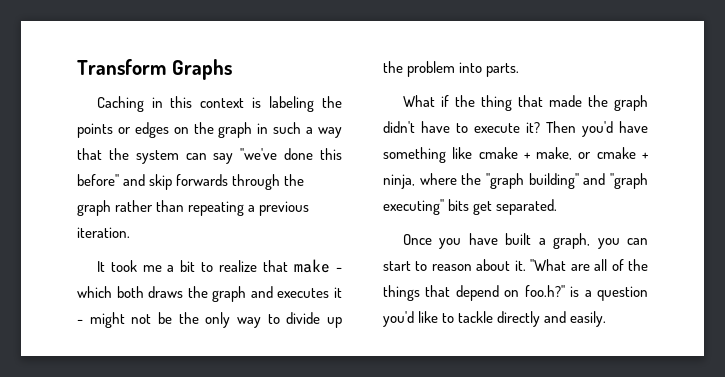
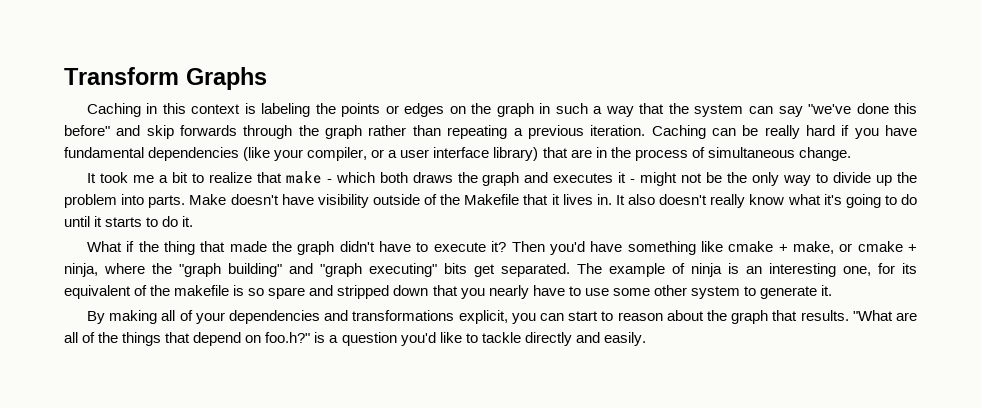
(130, 232) none -> [651,125,918,139] [64,147,851,161] Caching can be really hard if you have fundamental dependencies (like your compiler, or a user interface library) that are in the process of simultaneous change.
(520, 70) none -> [189,194,917,208] [64,216,194,227] Make doesn't have visibility outside of the Makefile that it lives in. It also doesn't really know what it's going to do until it starts to do it.
[402,233,591,249] // Once you have built a graph, -> [577,263,917,277] [64,285,833,299] [86,310,508,324] The example of ninja is an interesting one, for its equivalent of the makefile is so spare and stripped down that you nearly have to use some other system to generate it. // By making all of your dependencies and transformations explicit,
[514,260,526,271] it. -> [706,310,849,324] the graph that results.

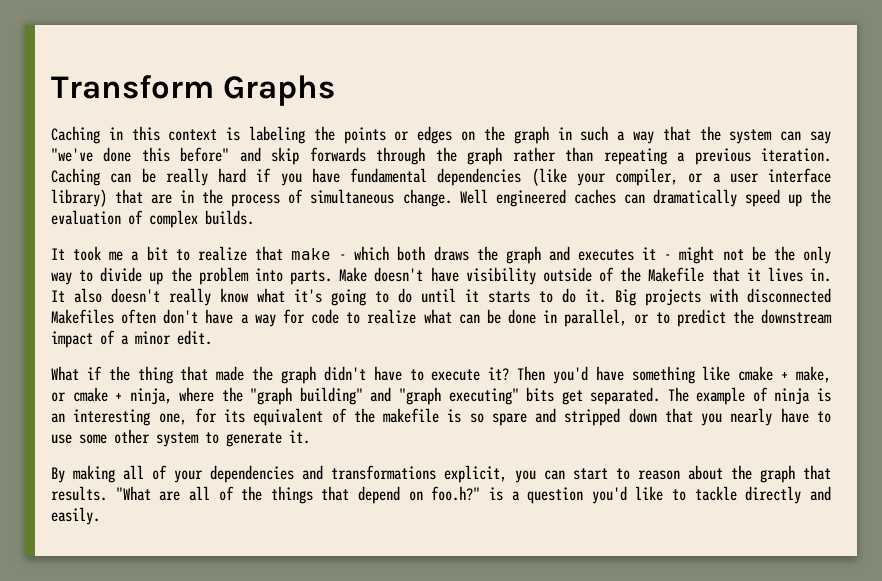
(851, 154) none -> [459,189,831,207] [51,210,254,228] Well engineered caches can dramatically speed up the evaluation of complex builds.
(194, 221) none -> [615,288,831,306] [51,309,832,327] [51,330,212,348] Big projects with disconnected Makefiles often don't have a way for code to realize what can be done in parallel, or to predict the downstream impact of a minor edit.

